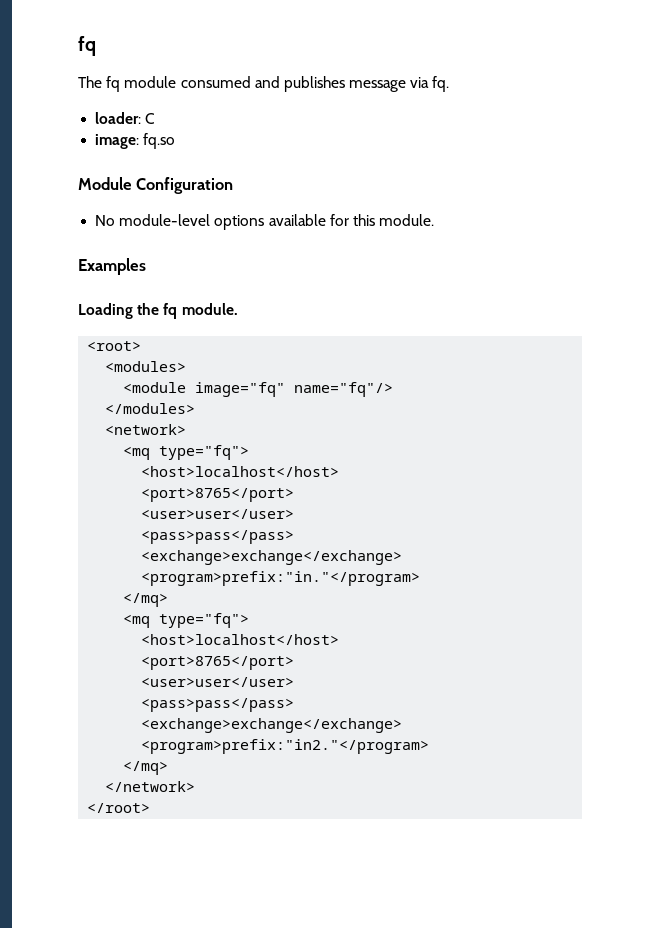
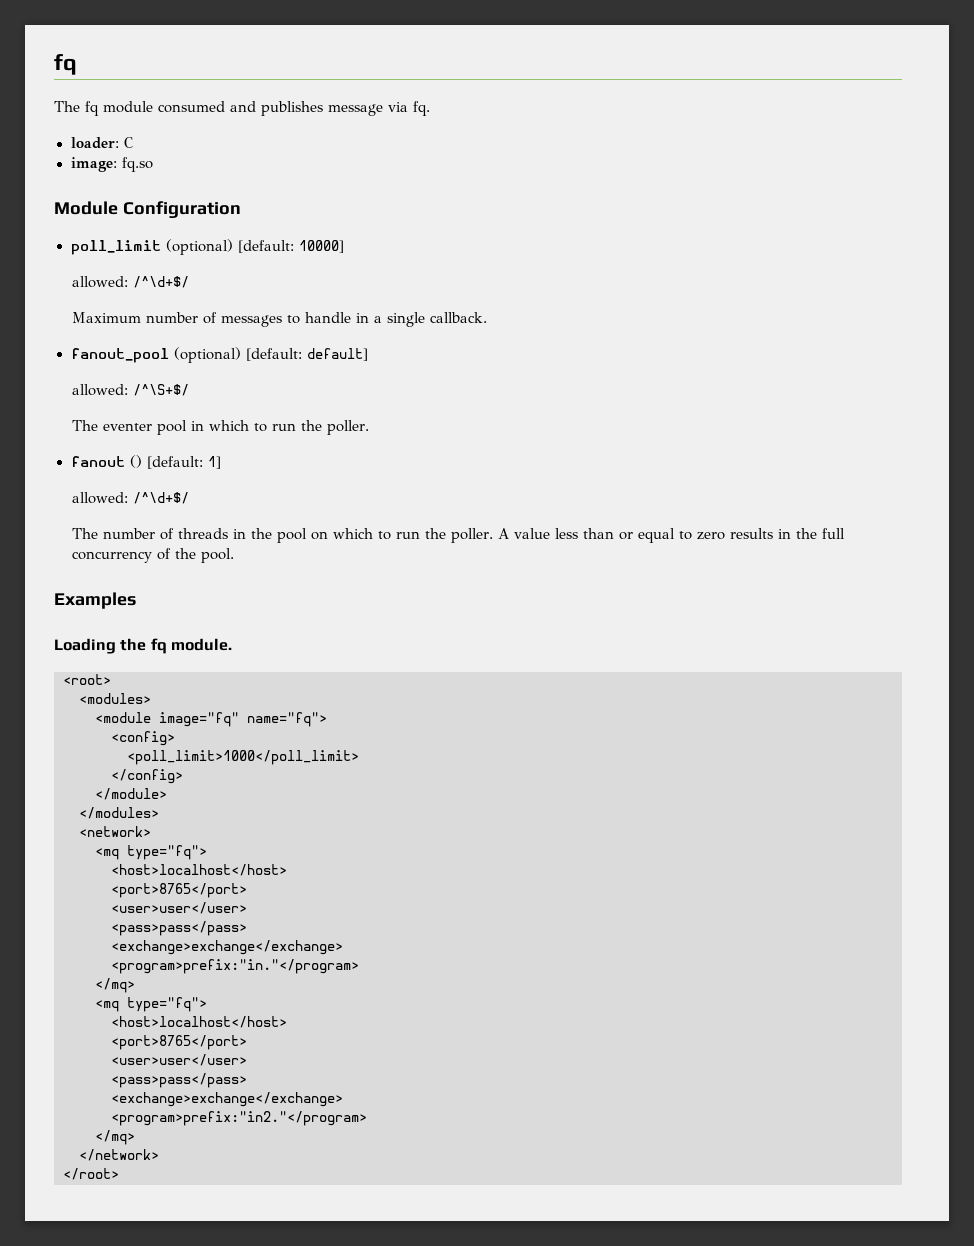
[95,214,435,230] No module-level options available for this module. -> [70,239,344,255] [71,276,189,288] [71,312,487,327] [70,347,368,363] [71,384,189,396] [71,420,369,435] [70,455,221,469] [71,492,189,504] [71,528,845,543] [71,548,234,563] poll_limit (optional) [default: 10000] // allowed: /^\d+$/ // Maximum number of messages to handle in a single callback. // fanout_pool (optional) [default: default] // allowed: /^\S+$/ // The eventer pool in which to run the poller. // fanout () [default: 1] // allowed: /^\d+$/ // The number of threads in the pool on which to run the poller. A value less than or equal to zero results in the full concurrency of the pool.
[294,382,394,397] name="fq"/> -> [247,712,327,727] [111,731,175,746] [127,750,359,765] [111,769,183,784] [95,788,167,800] name="fq"> // <config> // <poll_limit>1000</poll_limit> // </config> // </module>

